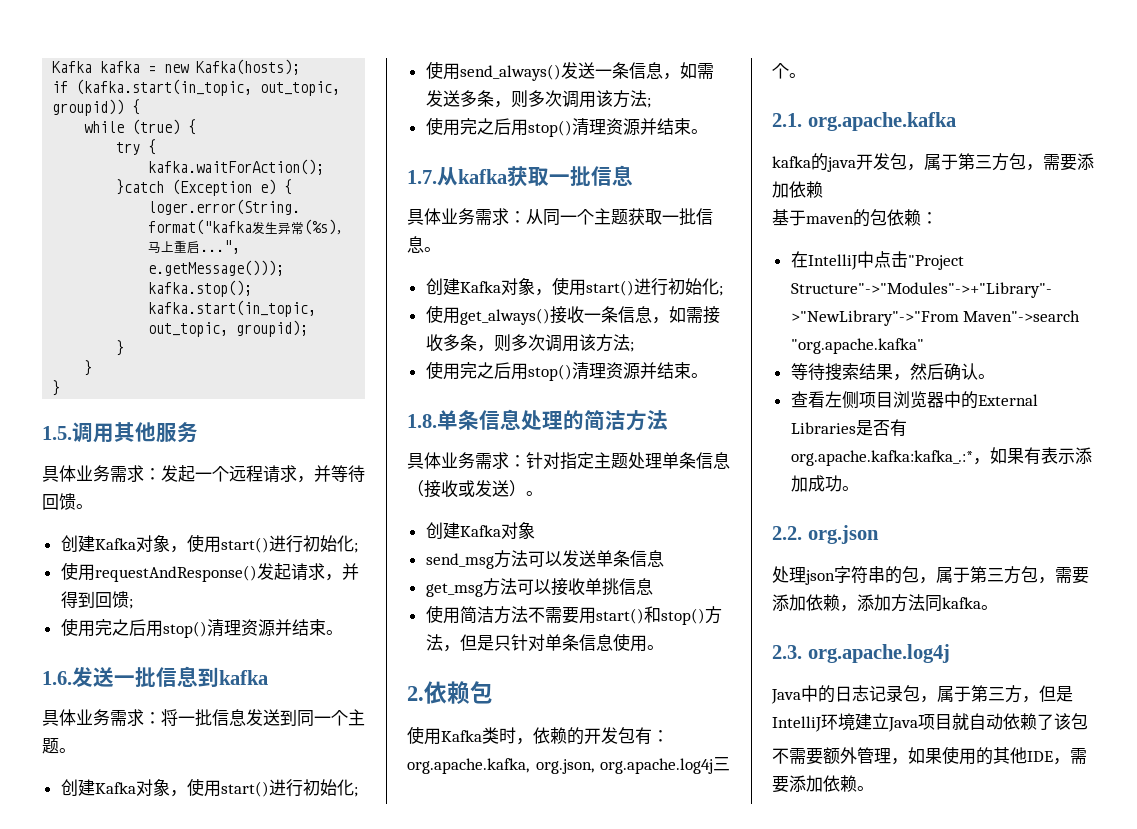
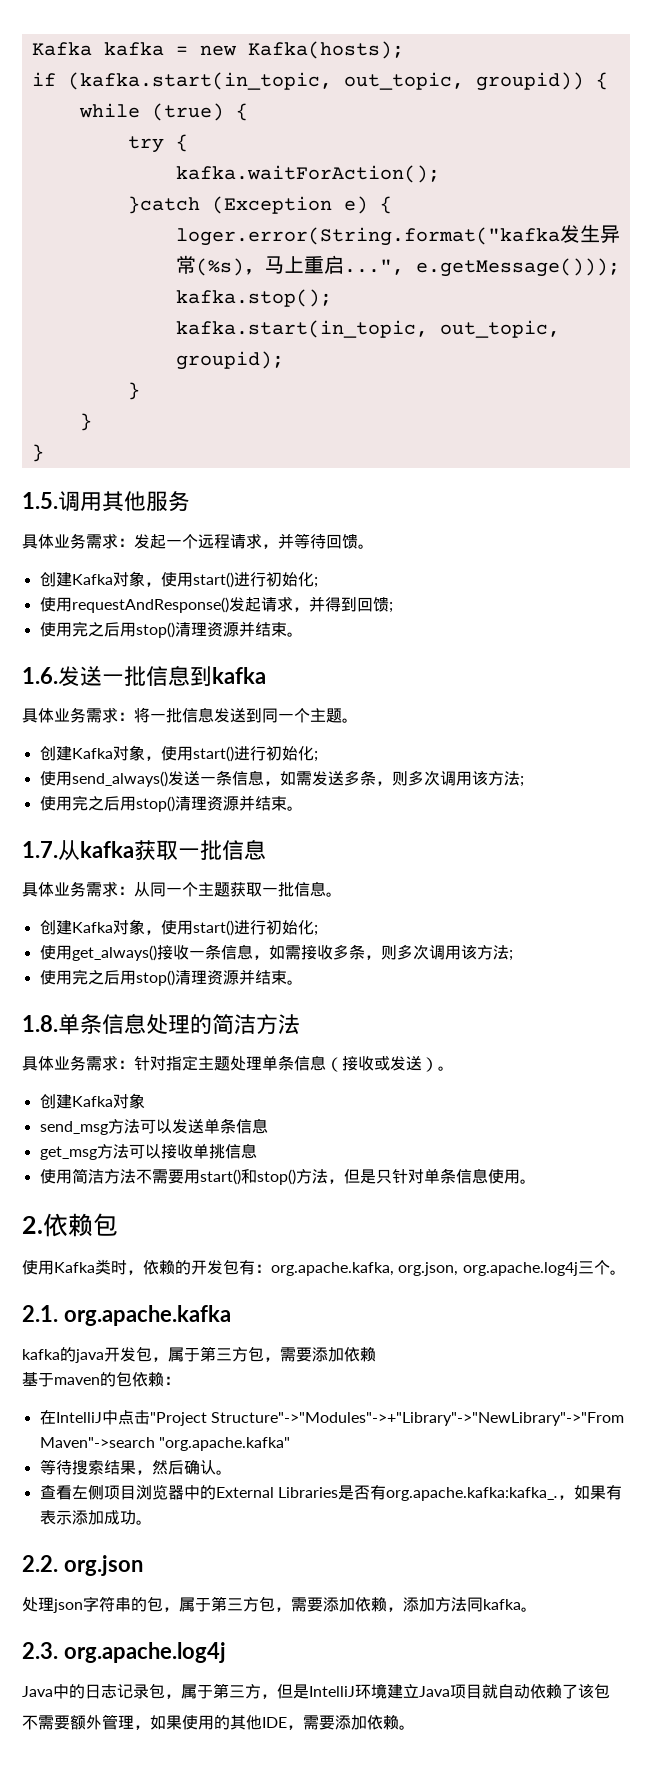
[790,450,973,466] org.apache.kafka:kafka_.:* -> [385,1487,558,1501] org.apache.kafka:kafka_.

